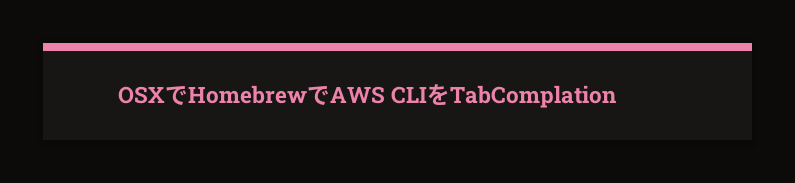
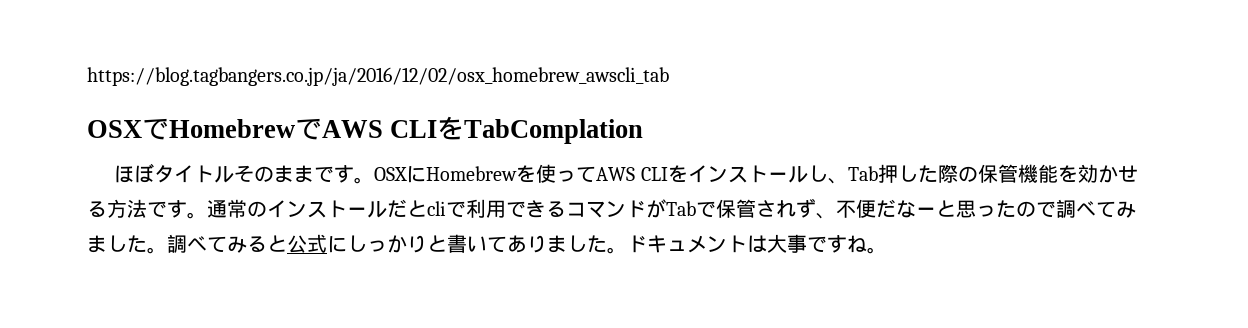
(118, 95) none -> [87,67,669,86] https://blog.tagbangers.co.jp/ja/2016/12/02/osx_homebrew_awscli_tab //
(617, 96) none -> [114,163,1138,184] [87,198,1136,219] [87,234,887,254] // ほぼタイトルそのままです。OSXにHomebrewを使ってAWS CLIをインストールし、Tab押した際の保管機能を効かせる方法です。通常のインストールだとcliで利用できるコマンドがTabで保管されず、不便だなーと思ったので調べてみました。調べてみると公式にしっかりと書いてありました。ドキュメントは大事ですね。

